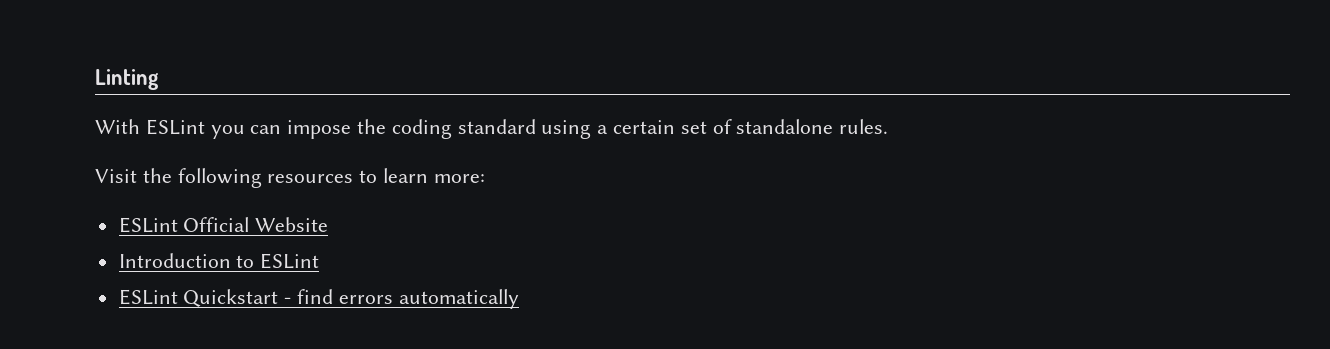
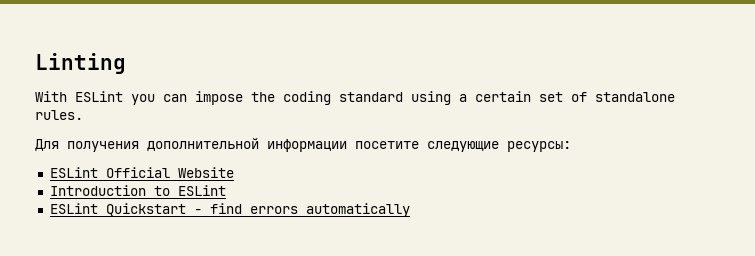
[95,168,485,188] Visit the following resources to learn more: -> [35,138,571,152] Для получения дополнительной информации посетите следующие ресурсы:

